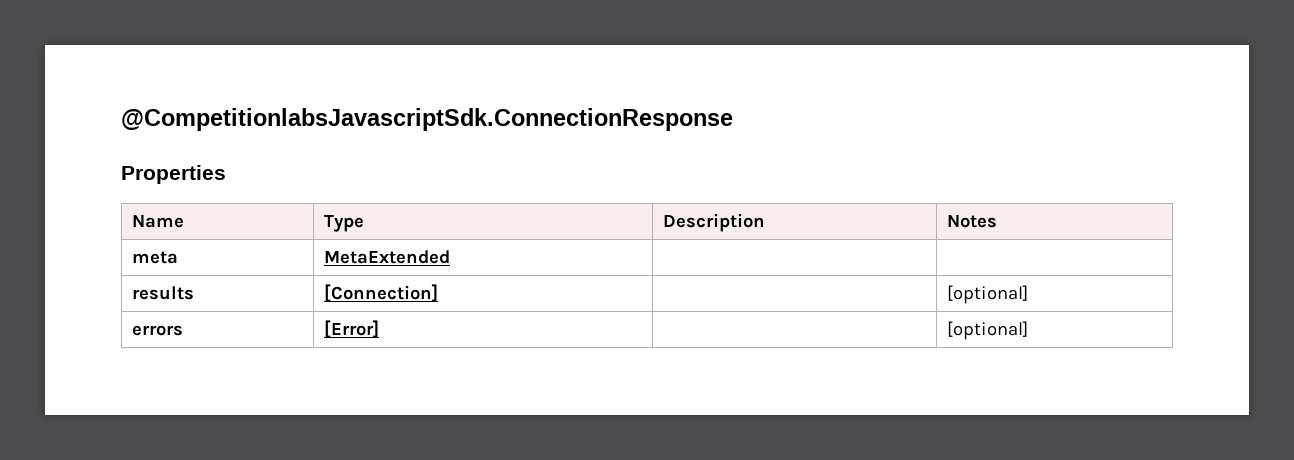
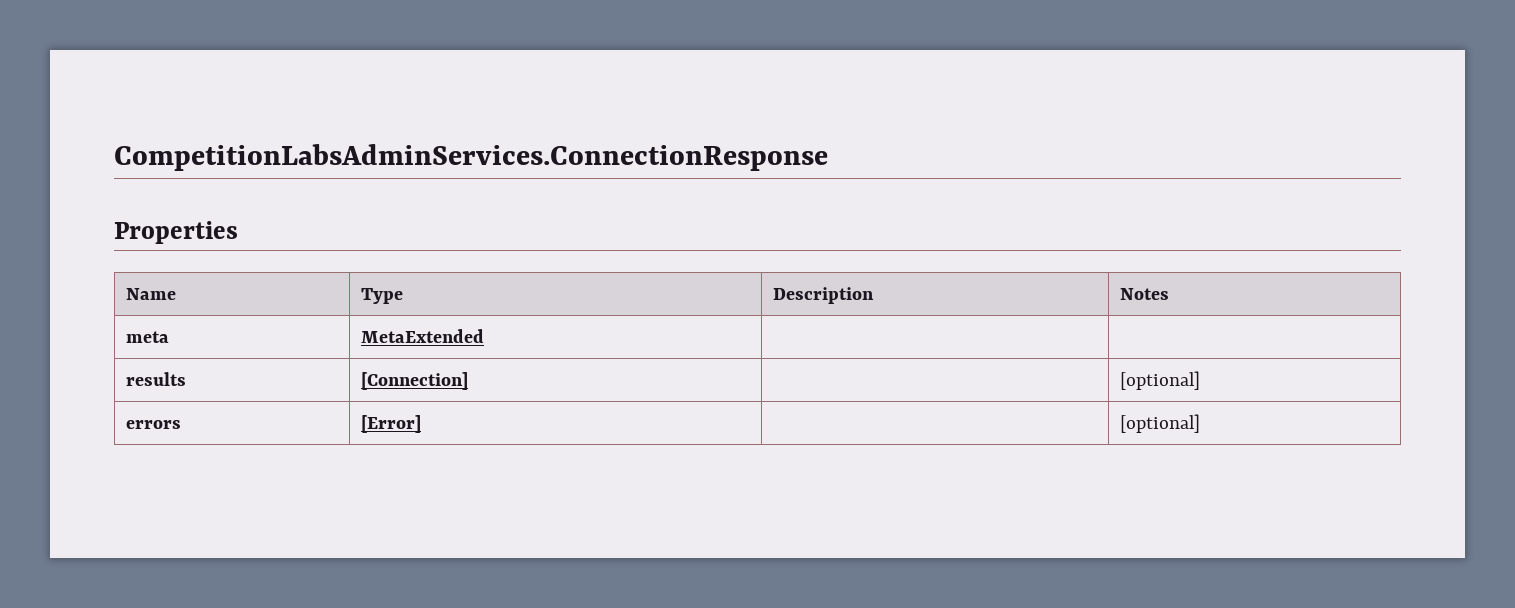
[121,108,733,131] @CompetitionlabsJavascriptSdk.ConnectionResponse -> [114,144,828,171] CompetitionLabsAdminServices.ConnectionResponse

